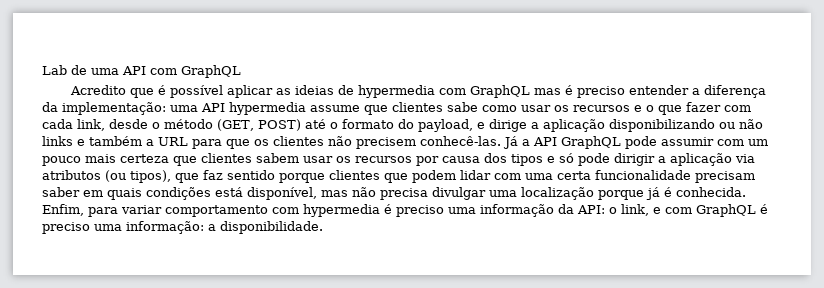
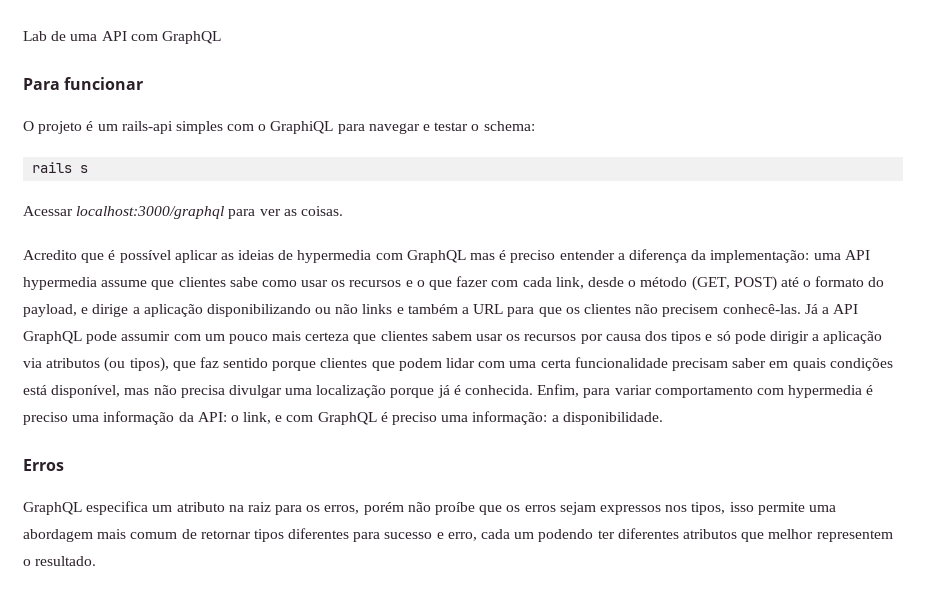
(241, 71) none -> [23,77,144,90] [23,121,535,134] [32,162,89,173] [23,206,343,219] // Para funcionar // O projeto é um rails-api simples com o GraphiQL para navegar e testar o schema: // rails s // Acessar localhost:3000/graphql para ver as coisas.
(323, 227) none -> [23,459,64,471] [23,501,836,515] [23,528,893,542] [23,556,97,566] // Erros // GraphQL especifica um atributo na raiz para os erros, porém não proíbe que os erros sejam expressos nos tipos, isso permite uma abordagem mais comum de retornar tipos diferentes para sucesso e erro, cada um podendo ter diferentes atributos que melhor representem o resultado.

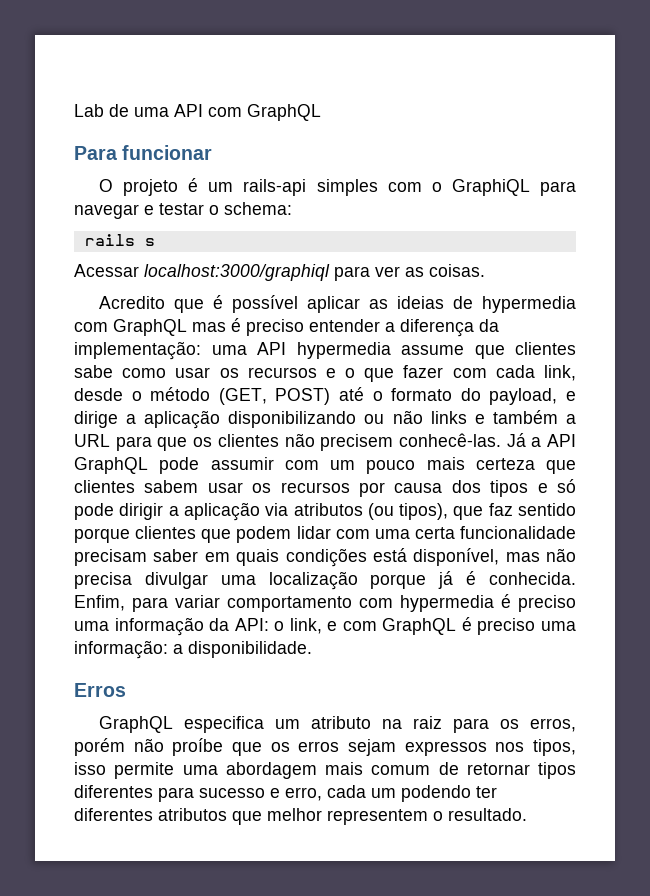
[76,206,225,219] localhost:3000/graphql -> [144,264,330,281] localhost:3000/graphiql

